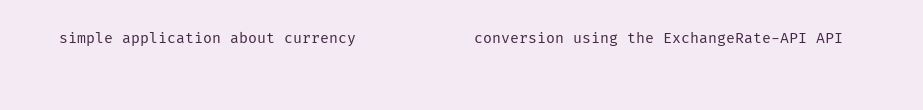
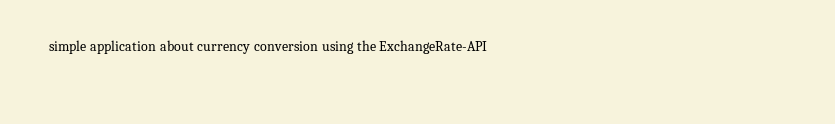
[816,33,843,43] API -> (488, 47) none

